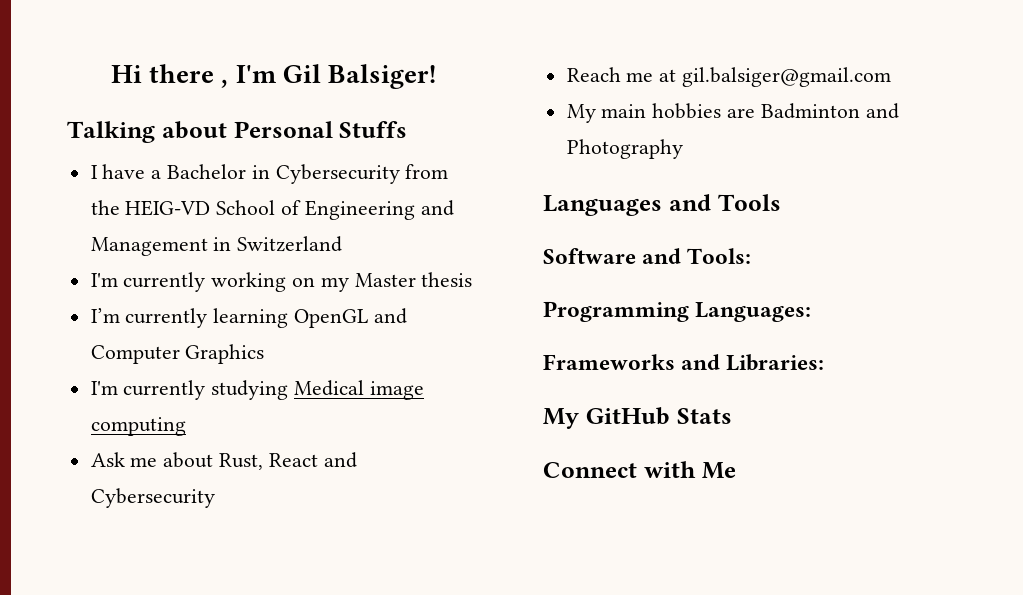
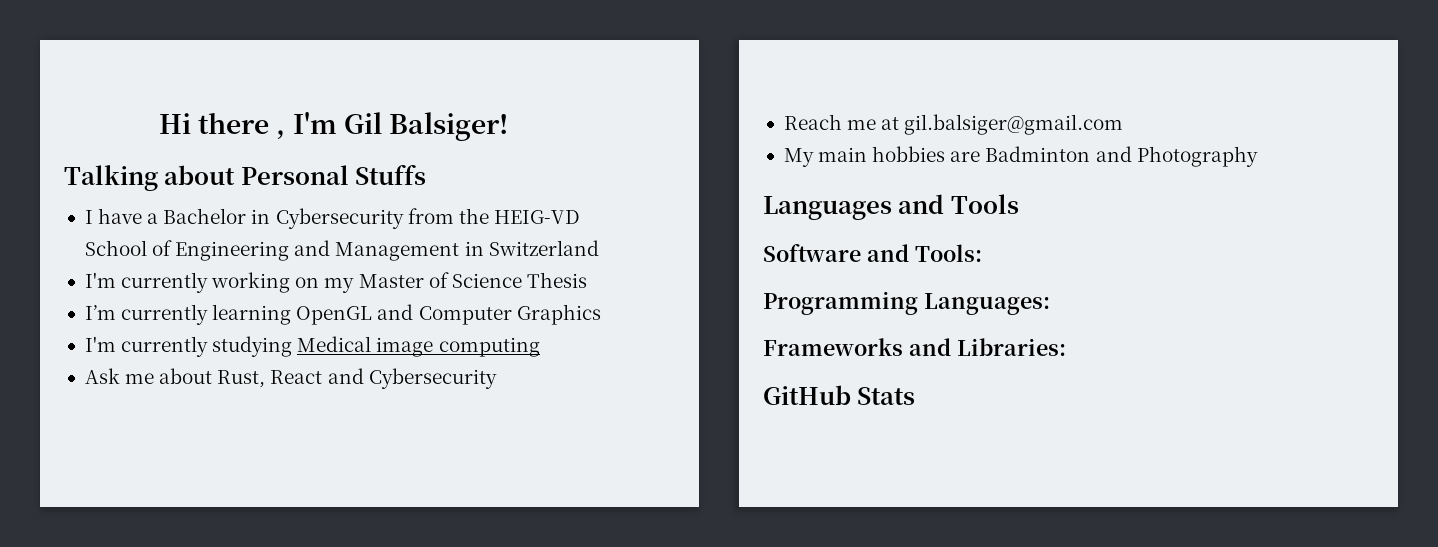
[421,272,473,287] thesis -> [428,272,587,288] of Science Thesis
[543,408,579,429] My -> (1066, 347) none
[543,461,736,479] // Connect with Me -> (916, 396) none

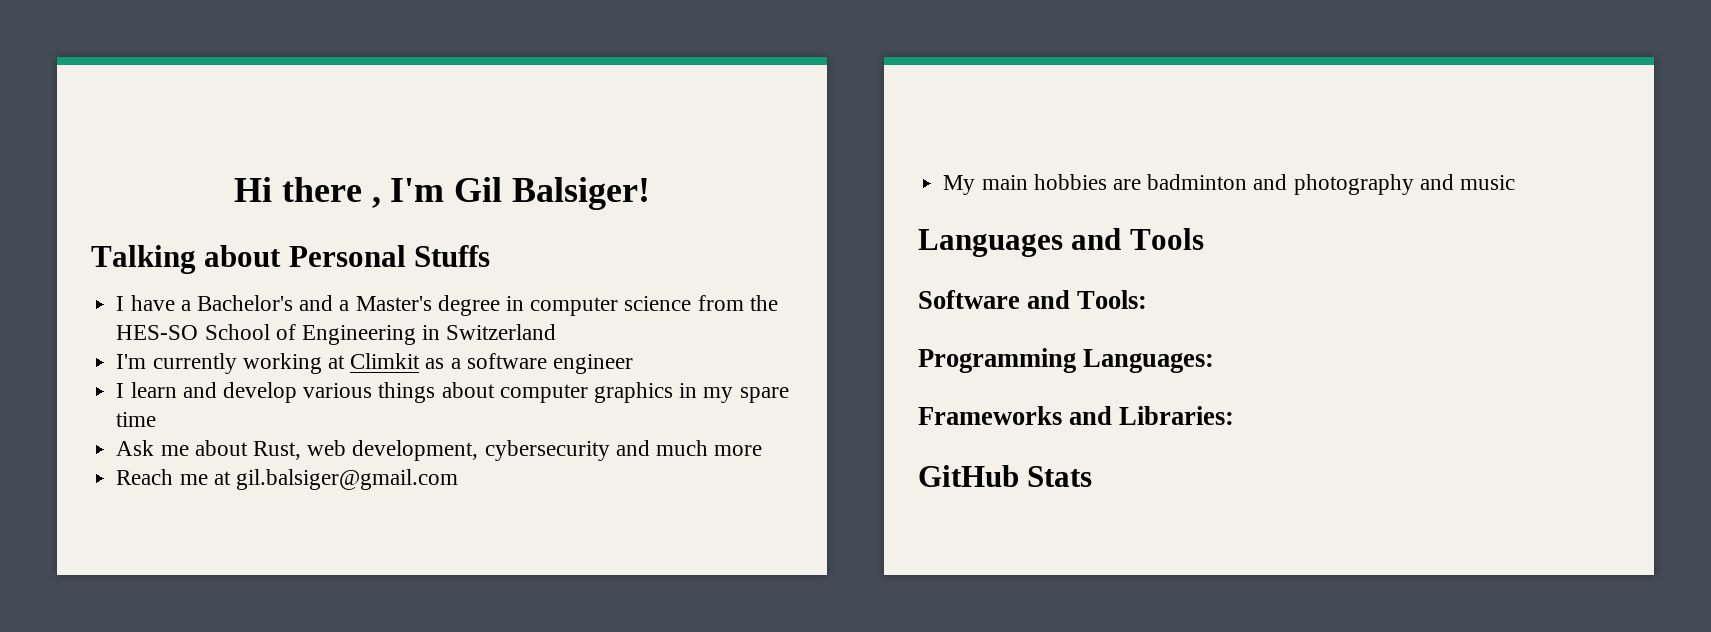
[163,208,404,229] Bachelor in Cybersecurity -> [196,295,692,316] Bachelor's and a Master's degree in computer science
[493,210,580,224] HEIG-VD -> [116,325,199,340] HES-SO
[294,240,460,261] and Management -> (416, 335) none
[295,272,587,293] [84,304,601,325] [84,336,540,357] [84,368,497,389] on my Master of Science Thesis // I’m currently learning OpenGL and Computer Graphics // I'm currently studying Medical image computing // Ask me about Rust, React and Cybersecurity -> [327,353,633,374] [116,382,789,403] [116,412,157,427] [116,440,763,461] at Climkit as a software engineer // I learn and develop various things about computer graphics in my spare time // Ask me about Rust, web development, cybersecurity and much more
[985,146,1258,167] Badminton and Photography -> [1147,174,1515,195] badminton and photography and music

